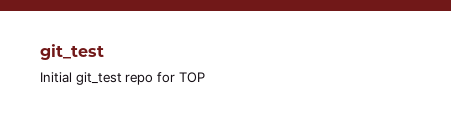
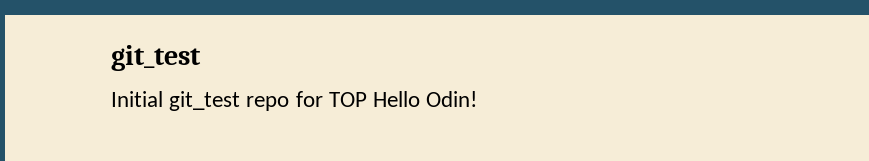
(205, 77) none -> [373,91,478,107] Hello Odin!

